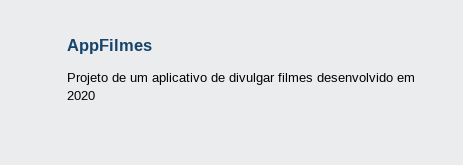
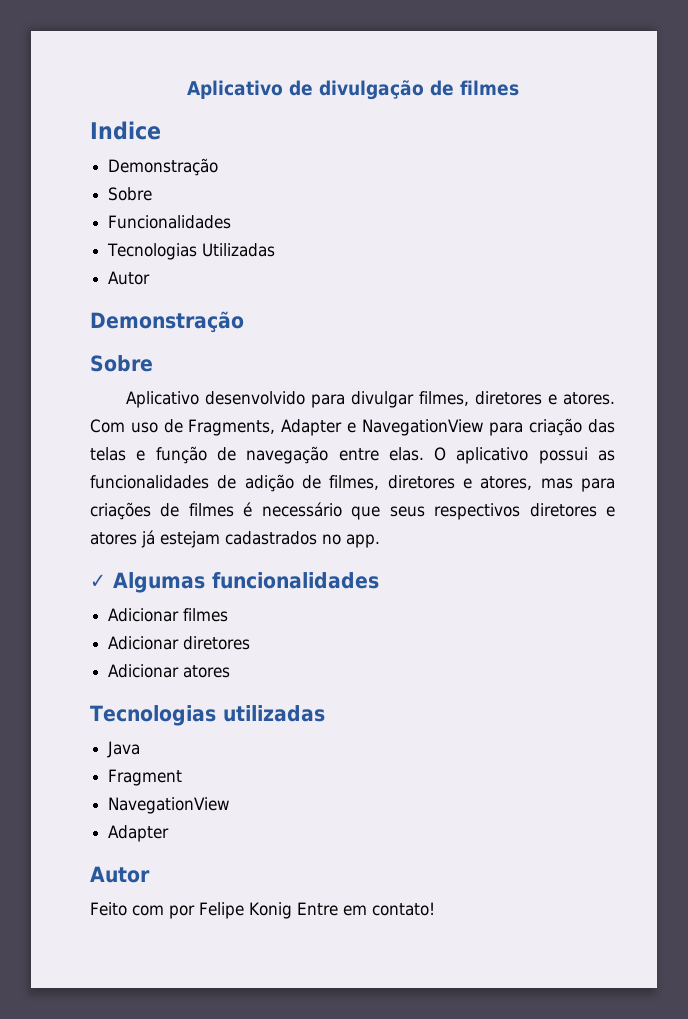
[67,39,152,54] [67,73,415,85] [67,91,95,100] AppFilmes // Projeto de um aplicativo de divulgar filmes desenvolvido em 2020 -> [186,80,519,100] [90,121,161,140] [108,158,219,176] [108,187,153,201] [108,215,232,229] [107,243,276,260] [108,271,151,285] [90,311,244,333] [90,355,153,372] [125,391,615,408] [90,418,616,436] [90,446,615,464] [90,474,615,492] [90,502,615,520] [90,530,380,548] [90,572,379,593] [108,608,229,622] [108,636,251,650] [108,664,231,678] [90,705,325,726] [107,741,141,758] [108,769,183,786] [108,797,231,814] [108,825,170,842] [90,866,150,883] [90,902,435,919] Aplicativo de divulgação de filmes // Indice // Demonstração // Sobre // Funcionalidades // Tecnologias Utilizadas // Autor // Demonstração // Sobre // Aplicativo desenvolvido para divulgar filmes, diretores e atores. Com uso de Fragments, Adapter e NavegationView para criação das telas e função de navegação entre elas. O aplicativo possui as funcionalidades de adição de filmes, diretores e atores, mas para criações de filmes é necessário que seus respectivos diretores e atores já estejam cadastrados no app. // ✓ Algumas funcionalidades // Adicionar filmes // Adicionar diretores // Adicionar atores // Tecnologias utilizadas // Java // Fragment // NavegationView // Adapter // Autor // Feito com por Felipe Konig Entre em contato!

